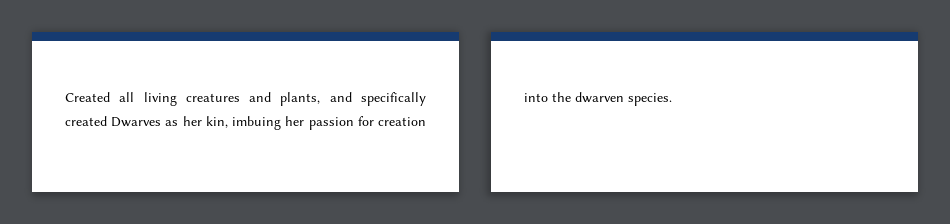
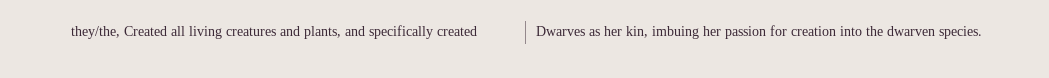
(65, 97) none -> [70,26,120,39] they/the,

